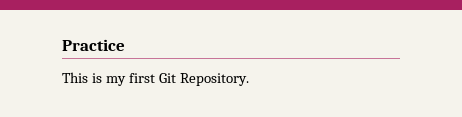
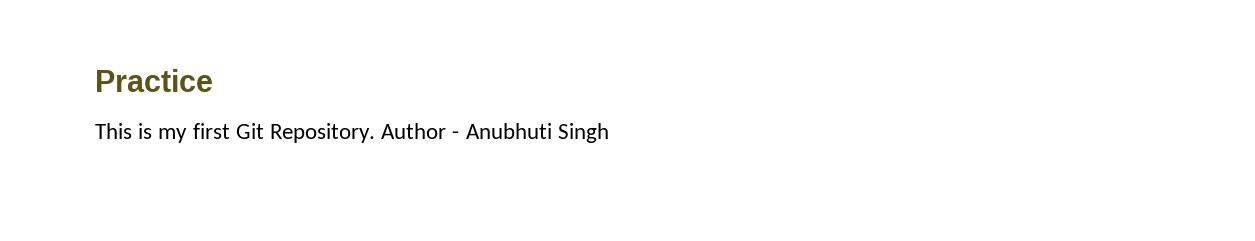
(249, 79) none -> [381,123,609,143] Author - Anubhuti Singh

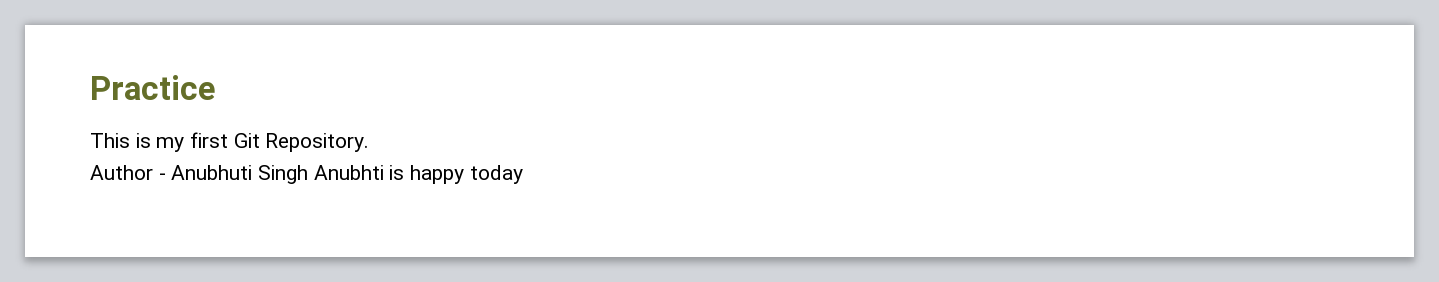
(376, 133) none -> (370, 142) //
(609, 133) none -> [313,165,523,184] Anubhti is happy today

